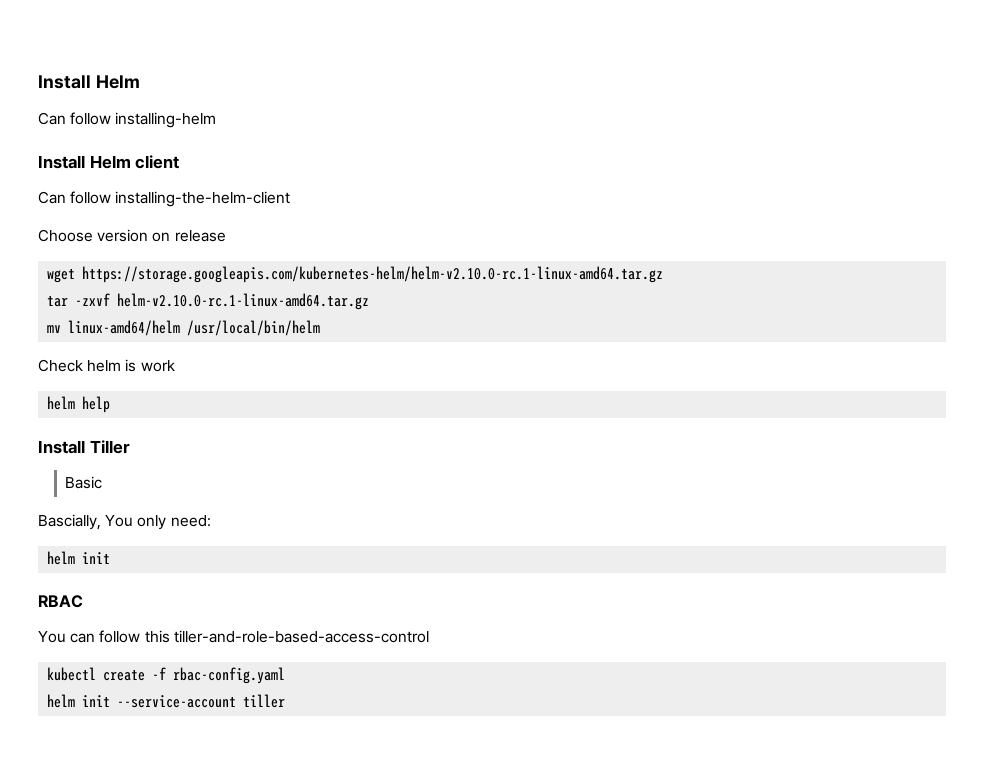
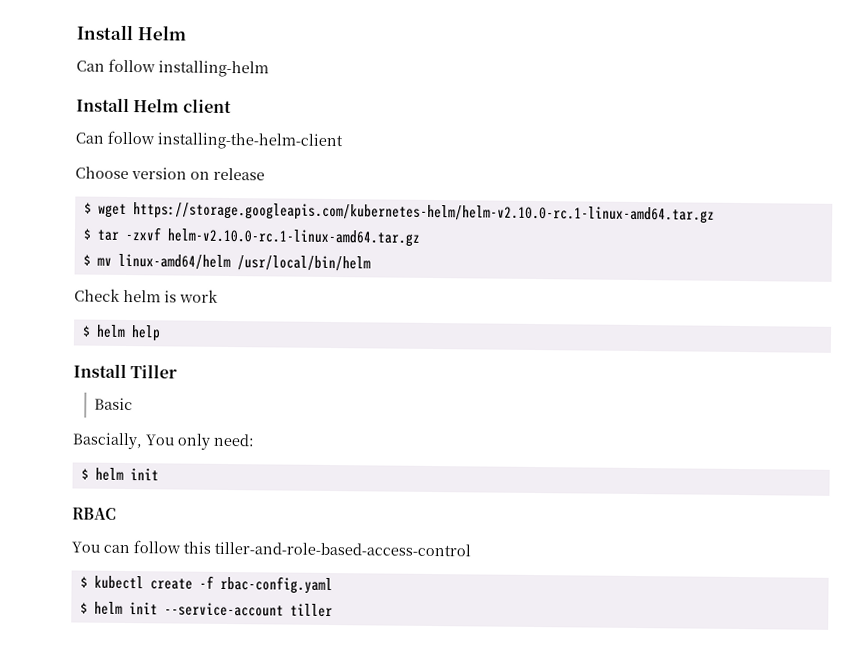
(226, 236) none -> [83,202,92,214] $
(664, 274) none -> [82,228,92,240] $
(370, 301) none -> [82,254,91,266] $
(175, 366) none -> [81,325,91,337] $
(211, 521) none -> [80,468,89,480] $
(429, 636) none -> [79,576,88,588] $
(286, 675) none -> [79,602,88,614] $

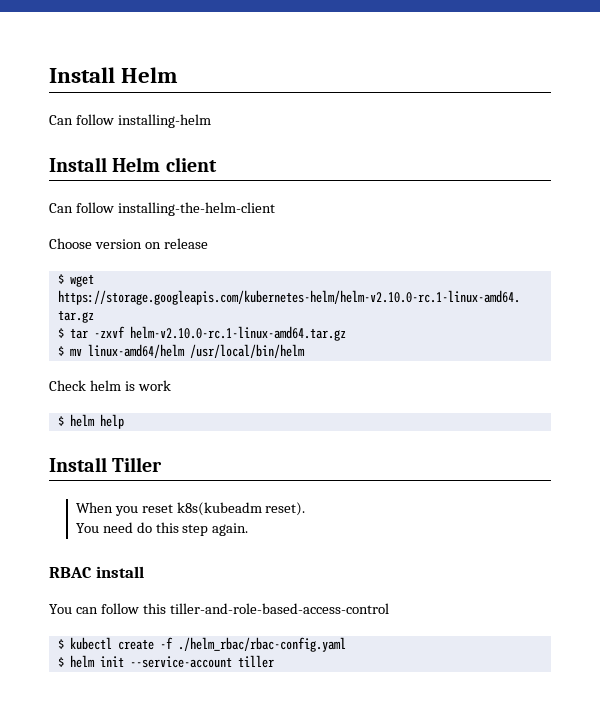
[94,397,134,411] [72,432,255,450] [80,467,159,481] Basic // Bascially, You only need: // $ helm init -> [75,502,306,516] [75,522,249,536] When you reset k8s(kubeadm reset). // You need do this step again.
(117, 513) none -> [95,566,144,578] install
[219,575,333,595] rbac-config.yaml -> [177,637,346,652] ./helm_rbac/rbac-config.yaml

